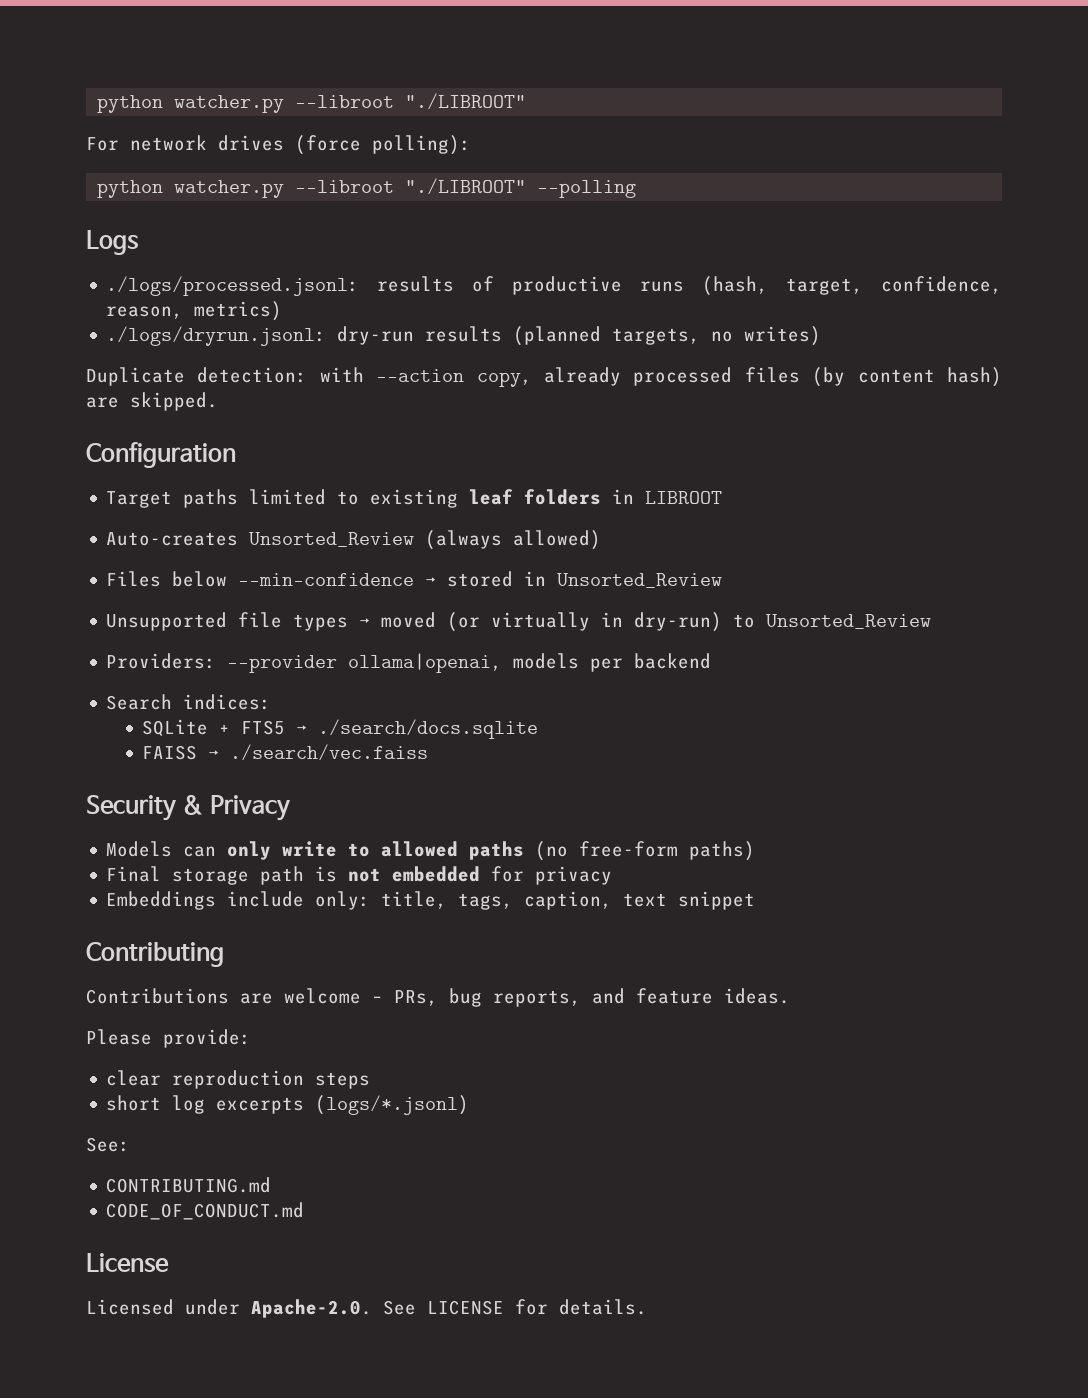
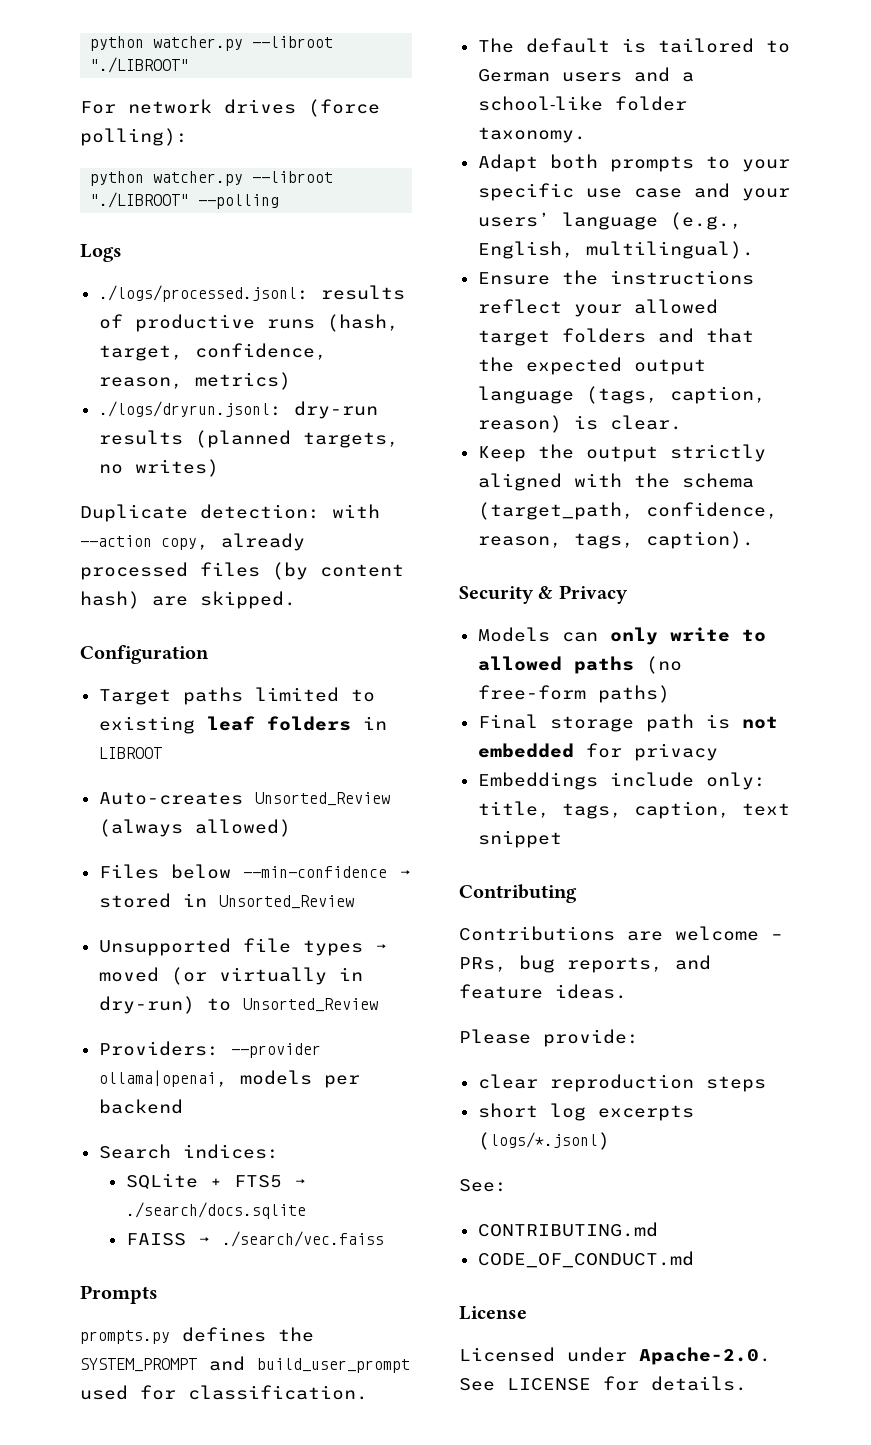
(429, 752) none -> [80,1285,158,1304] [80,1327,314,1344] [80,1356,410,1373] [80,1385,368,1400] [477,38,790,53] [477,67,694,82] [477,96,687,111] [477,127,586,143] [477,154,790,172] [477,183,790,201] [477,212,742,230] [477,241,754,259] [477,270,754,285] [477,299,718,317] [477,328,754,346] [477,357,706,375] [477,386,766,404] [477,415,682,433] [477,444,766,462] [477,473,754,491] [477,502,778,520] [477,531,754,549] // Prompts // prompts.py defines the SYSTEM_PROMPT and build_user_prompt used for classification. // The default is tailored to German users and a school‑like folder taxonomy. // Adapt both prompts to your specific use case and your users’ language (e.g., English, multilingual). // Ensure the instructions reflect your allowed target folders and that the expected output language (tags, caption, reason) is clear. // Keep the output strictly aligned with the schema (target_path, confidence, reason, tags, caption).

